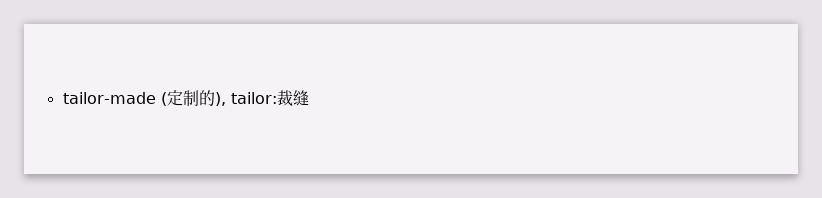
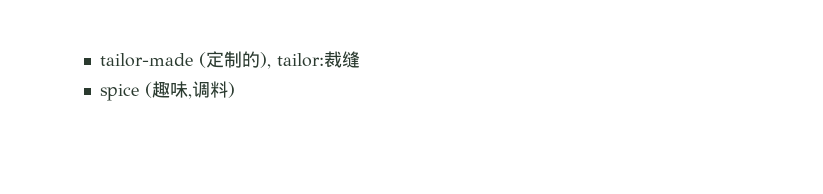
(309, 98) none -> [99,81,235,101] // spice (趣味,调料)

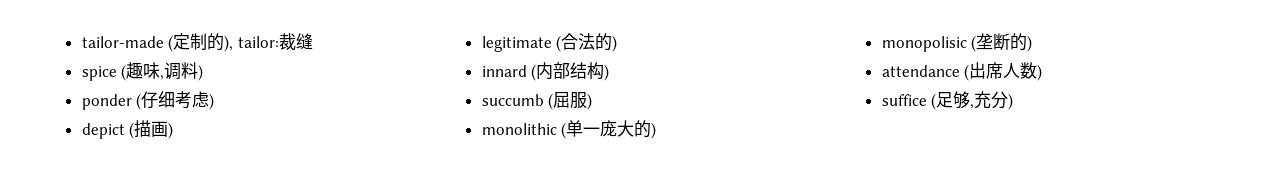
(235, 90) none -> [81,91,215,110] [81,120,174,139] [481,33,618,52] [481,62,610,81] [481,92,593,110] [481,120,657,139] [881,33,1033,52] [881,62,1043,81] [881,91,1014,110] // ponder (仔细考虑) // depict (描画) // legitimate (合法的) // innard (内部结构) // succumb (屈服) // monolithic (单一庞大的) // monopolisic (垄断的) // attendance (出席人数) // suffice (足够,充分)

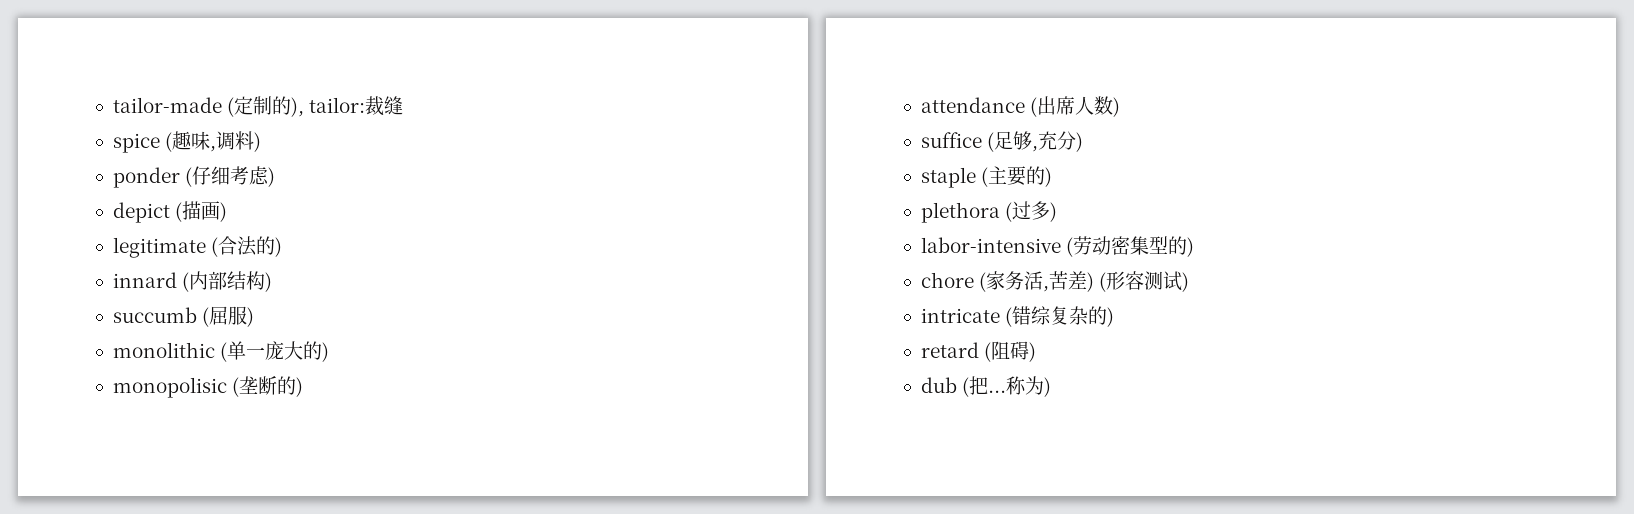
(1014, 101) none -> [920,166,1053,188] [920,201,1058,223] [920,236,1195,257] [920,271,1190,292] [920,306,1115,327] [920,341,1037,362] [920,376,1052,397] // staple (主要的) // plethora (过多) // labor-intensive (劳动密集型的) // chore (家务活,苦差) (形容测试) // intricate (错综复杂的) // retard (阻碍) // dub (把...称为)

